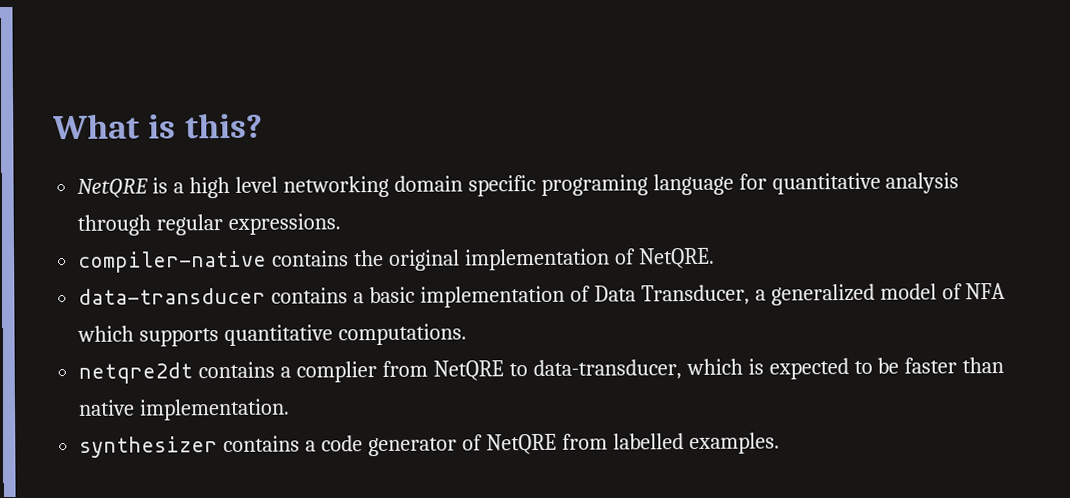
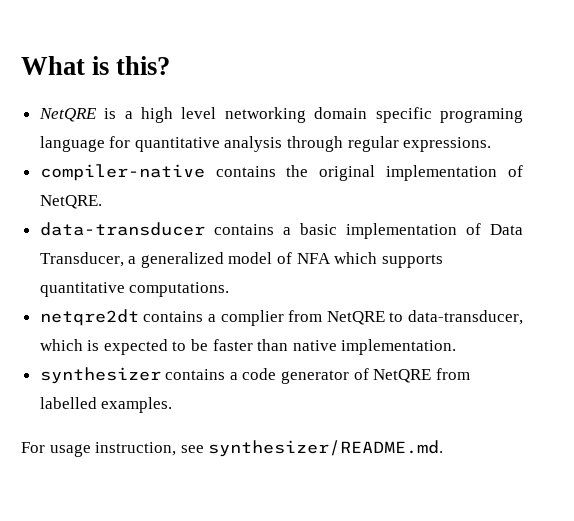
(780, 443) none -> [21,440,444,457] // For usage instruction, see synthesizer/README.md.

